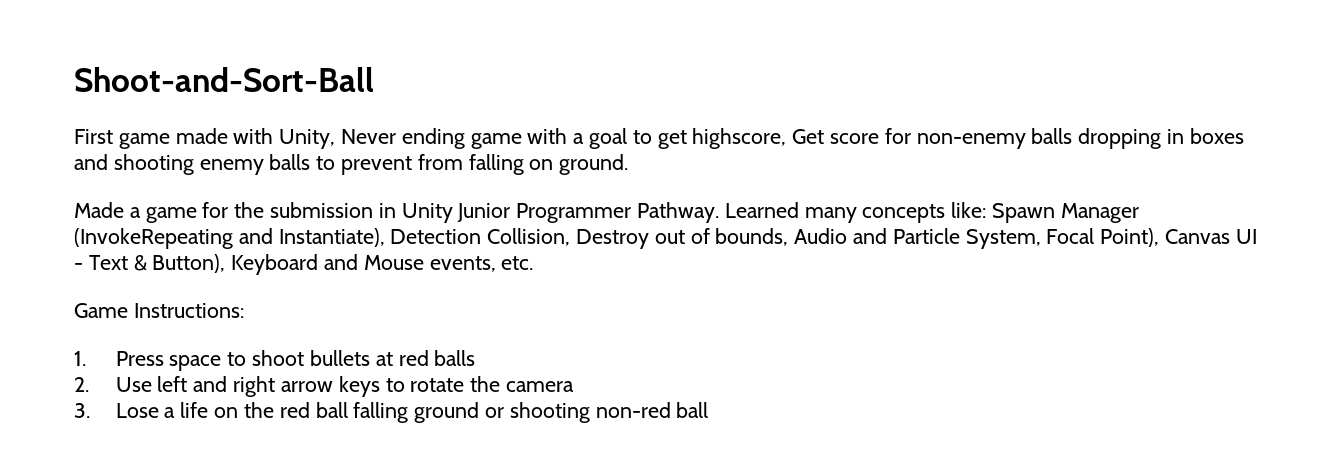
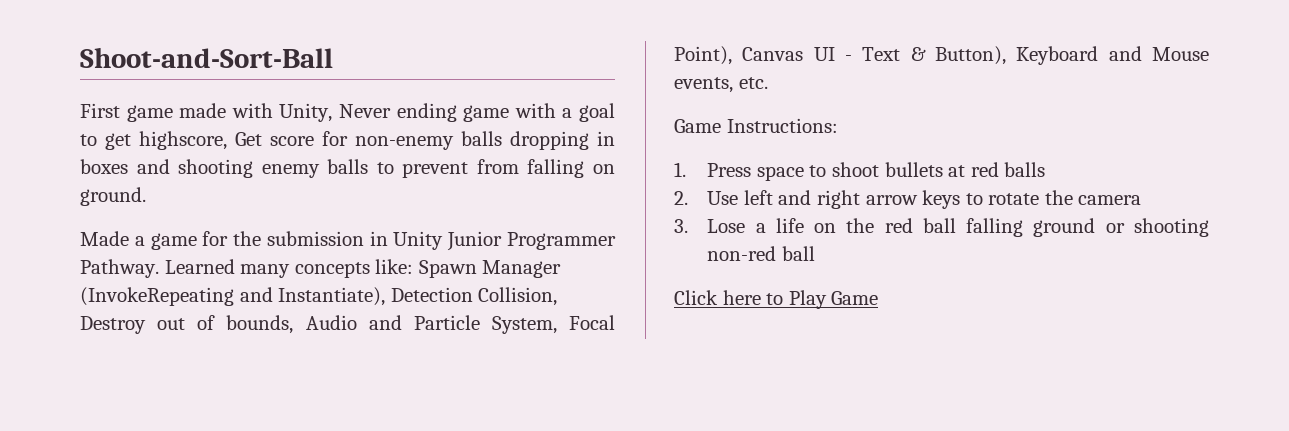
(709, 410) none -> [674,290,879,309] // Click here to Play Game

